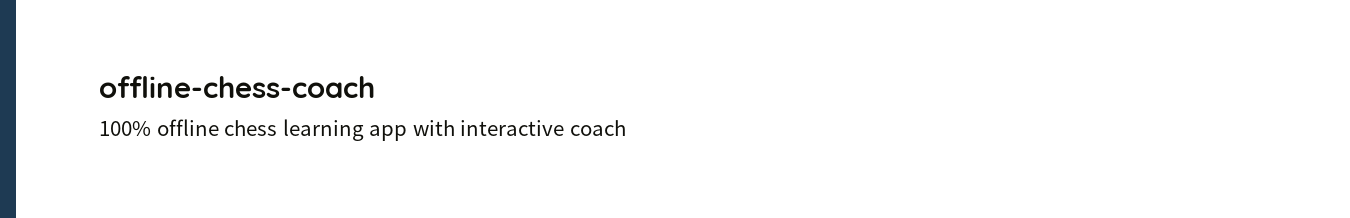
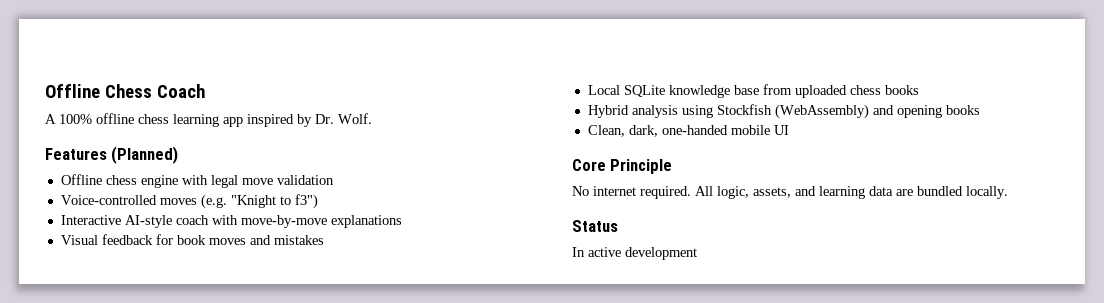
[99,76,375,98] offline-chess-coach // -> [45,84,205,98] [45,114,56,124] Offline Chess Coach // A
[412,120,626,136] with interactive coach -> [247,113,372,127] [45,146,179,164] [60,174,334,188] [60,194,318,209] [60,215,402,228] [60,234,324,245] [587,84,919,98] [587,104,980,119] [587,125,789,137] [572,159,673,174] [572,186,1008,199] [572,220,618,232] [572,247,697,260] inspired by Dr. Wolf. // Features (Planned) // Offline chess engine with legal move validation // Voice-controlled moves (e.g. "Knight to f3") // Interactive AI-style coach with move-by-move explanations // Visual feedback for book moves and mistakes // Local SQLite knowledge base from uploaded chess books // Hybrid analysis using Stockfish (WebAssembly) and opening books // Clean, dark, one-handed mobile UI // Core Principle // No internet required. All logic, assets, and learning data are bundled locally. // Status // In active development

